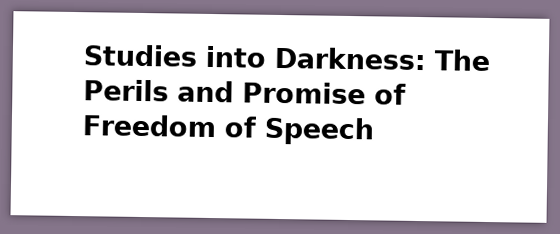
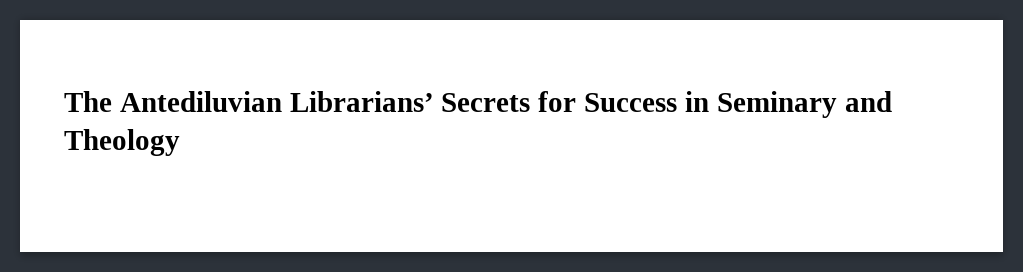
[83,44,490,72] [83,79,406,105] [82,114,374,146] Studies into Darkness: The Perils and Promise of Freedom of Speech -> [64,91,892,118] [64,129,180,156] The Antediluvian Librarians’ Secrets for Success in Seminary and Theology

